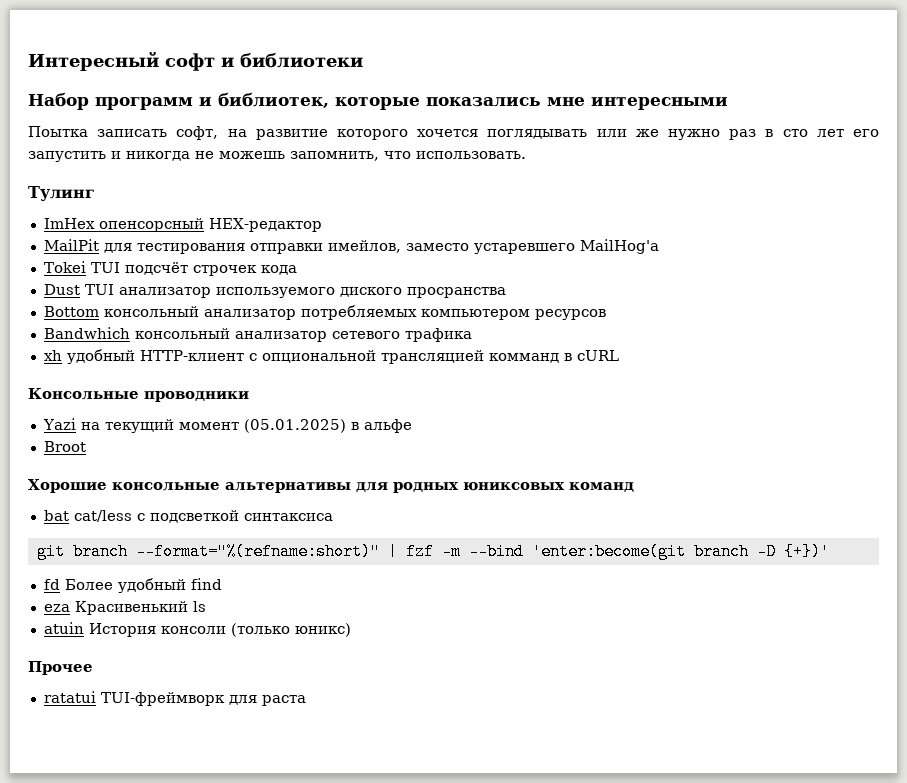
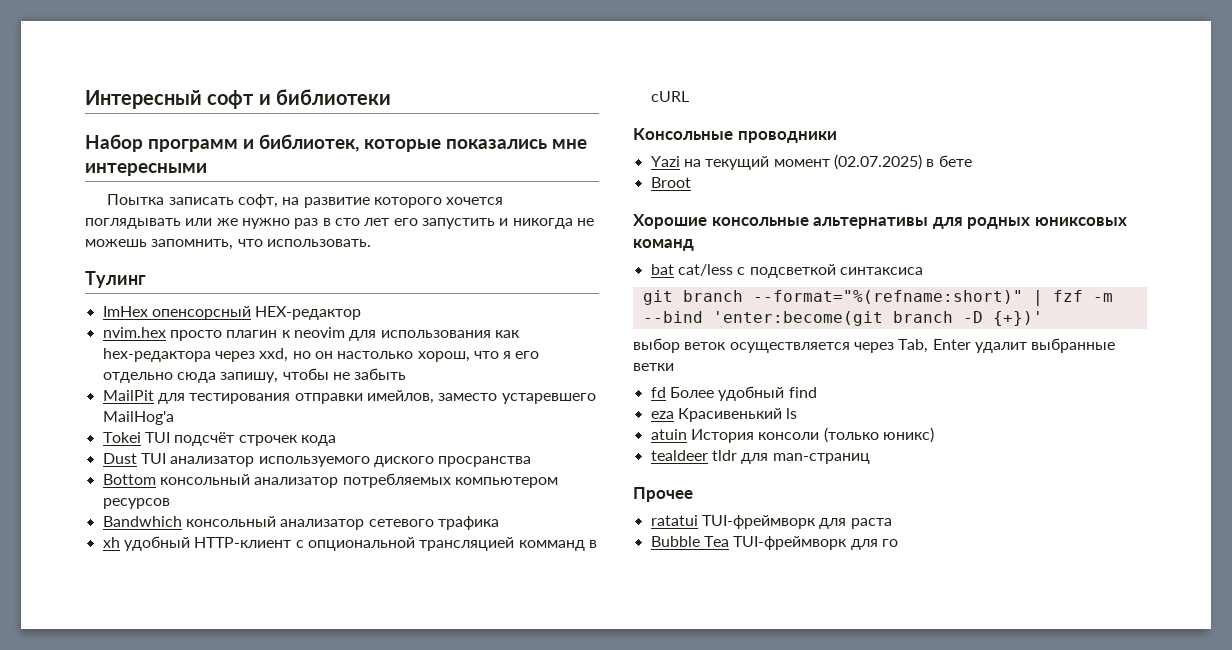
(322, 225) none -> [102,327,520,341] [102,348,540,362] [102,368,407,383] // nvim.hex просто плагин к neovim для использования как hex-редактора через xxd, но он настолько хорош, что я его отдельно сюда запишу, чтобы не забыть
[243,419,412,433] (05.01.2025) в альфе -> [833,154,972,170] (02.07.2025) в бете
(830, 551) none -> [633,338,1116,353] [633,363,674,371] // выбор веток осуществляется через Tab, Enter удалит выбранные ветки
(351, 630) none -> [650,450,870,464] // tealdeer tldr для man-страниц
(306, 700) none -> [650,536,898,550] // Bubble Tea TUI-фреймворк для го

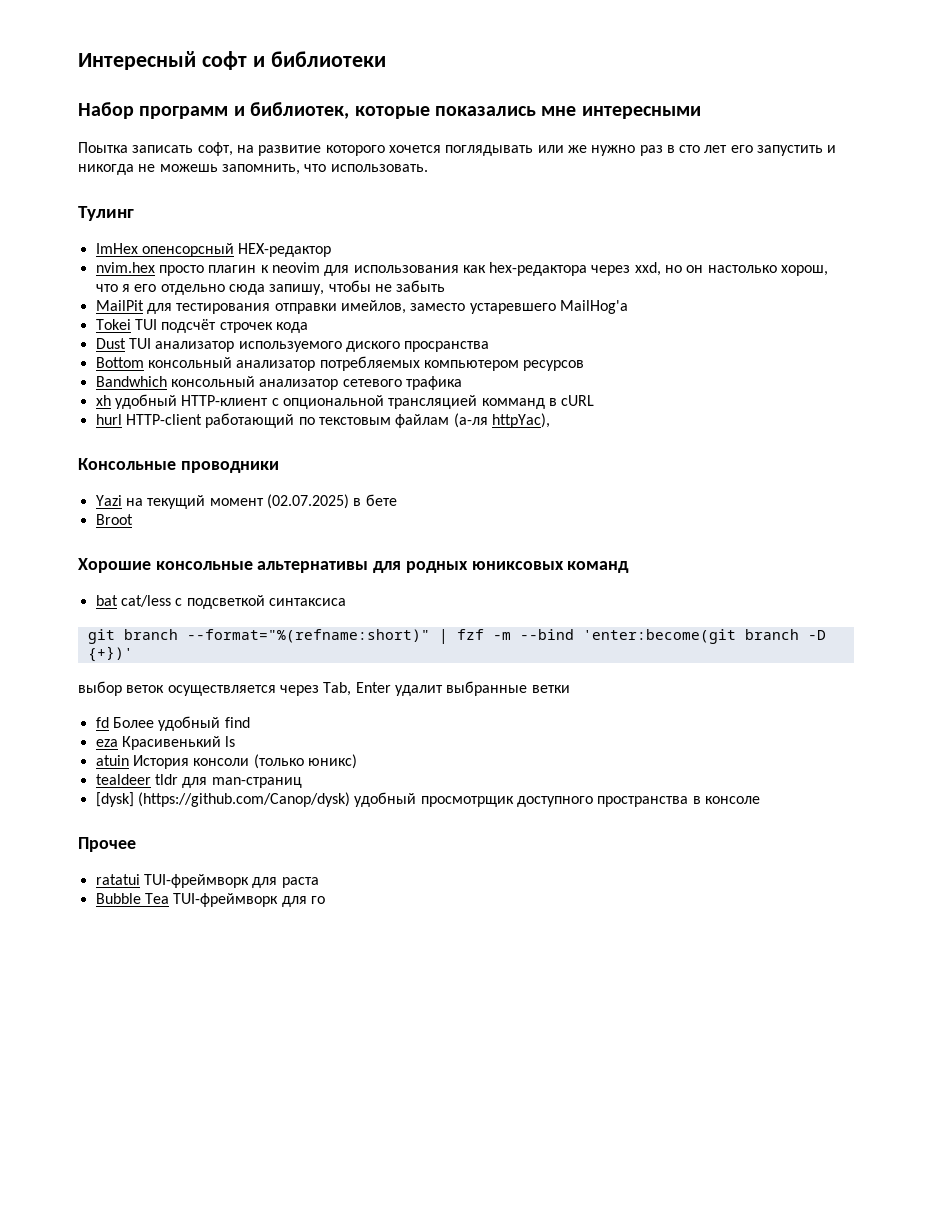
(689, 96) none -> [95,413,550,428] // hurl HTTP-client работающий по текстовым файлам (а-ля httpYac),
(870, 458) none -> [95,792,760,807] // [dysk] (https://github.com/Canop/dysk) удобный просмотрщик доступного пространства в консоле

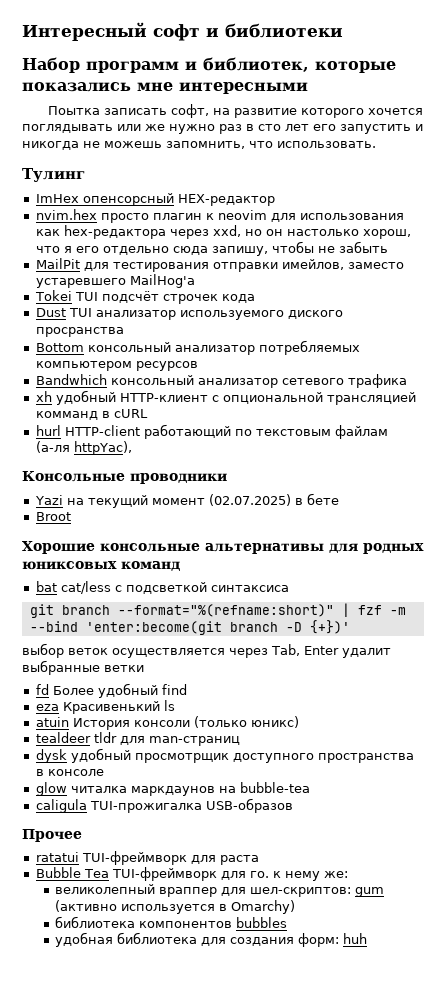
[95,792,350,807] [dysk] (https://github.com/Canop/dysk) -> [35,749,67,763] dysk
(760, 800) none -> [35,782,310,796] [35,798,293,813] // glow читалка маркдаунов на bubble-tea // caligula TUI-прожигалка USB-образов
[310,896,325,904] го -> [249,871,348,881] [55,884,385,897] [55,900,296,914] [55,916,288,928] [55,932,368,947] го. к нему же: // великолепный враппер для шел-скриптов: gum (активно используется в Omarchy) // библиотека компонентов bubbles // удобная библиотека для создания форм: huh

